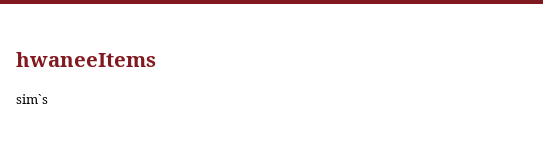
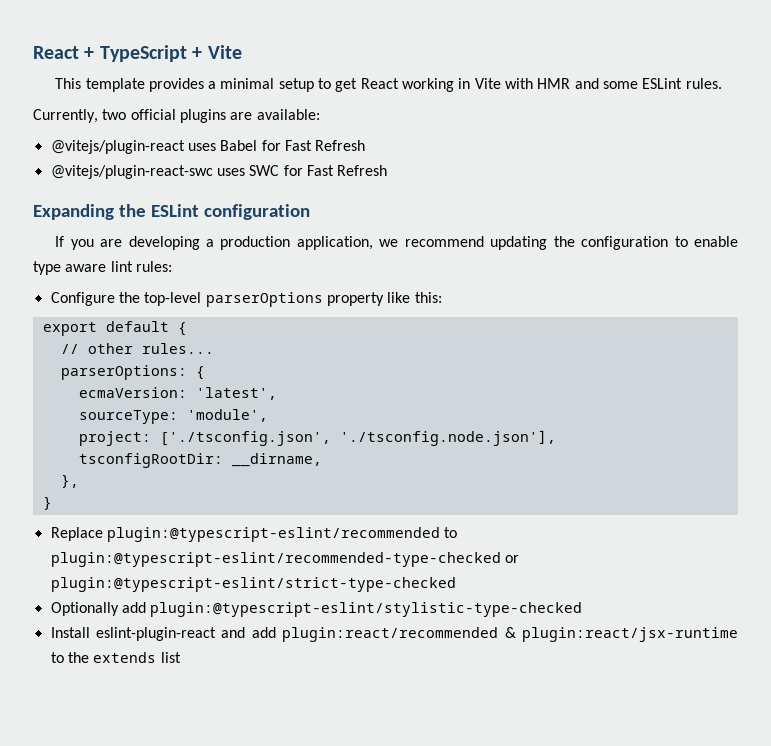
[16,52,156,67] [16,94,48,104] hwaneeItems // sim`s -> [33,45,242,62] [55,78,722,92] [33,109,320,123] [50,140,366,154] [50,165,388,179] [33,204,310,220] [55,236,739,250] [33,261,172,275] [50,292,442,307] [42,321,187,336] [60,343,214,354] [60,365,205,380] [78,387,277,400] [78,409,268,424] [78,430,556,446] [78,453,322,468] [60,474,79,488] [42,496,52,510] [50,527,458,542] [50,552,519,567] [50,577,456,592] [50,602,583,617] [50,627,738,642] [50,652,181,663] React + TypeScript + Vite // This template provides a minimal setup to get React working in Vite with HMR and some ESLint rules. // Currently, two official plugins are available: // @vitejs/plugin-react uses Babel for Fast Refresh // @vitejs/plugin-react-swc uses SWC for Fast Refresh // Expanding the ESLint configuration // If you are developing a production application, we recommend updating the configuration to enable type aware lint rules: // Configure the top-level parserOptions property like this: // export default { // // other rules... // parserOptions: { // ecmaVersion: 'latest', // sourceType: 'module', // project: ['./tsconfig.json', './tsconfig.node.json'], // tsconfigRootDir: __dirname, // }, // } // Replace plugin:@typescript-eslint/recommended to plugin:@typescript-eslint/recommended-type-checked or plugin:@typescript-eslint/strict-type-checked // Optionally add plugin:@typescript-eslint/stylistic-type-checked // Install eslint-plugin-react and add plugin:react/recommended & plugin:react/jsx-runtime to the extends list

